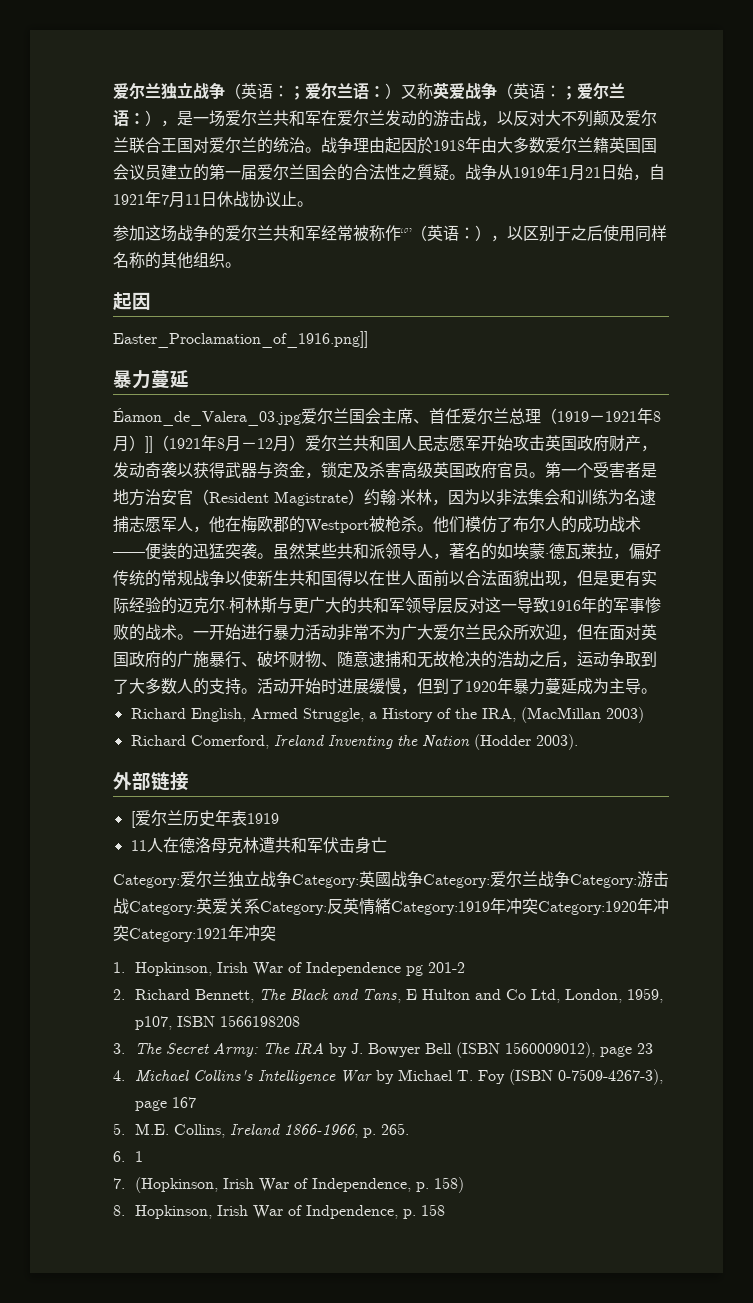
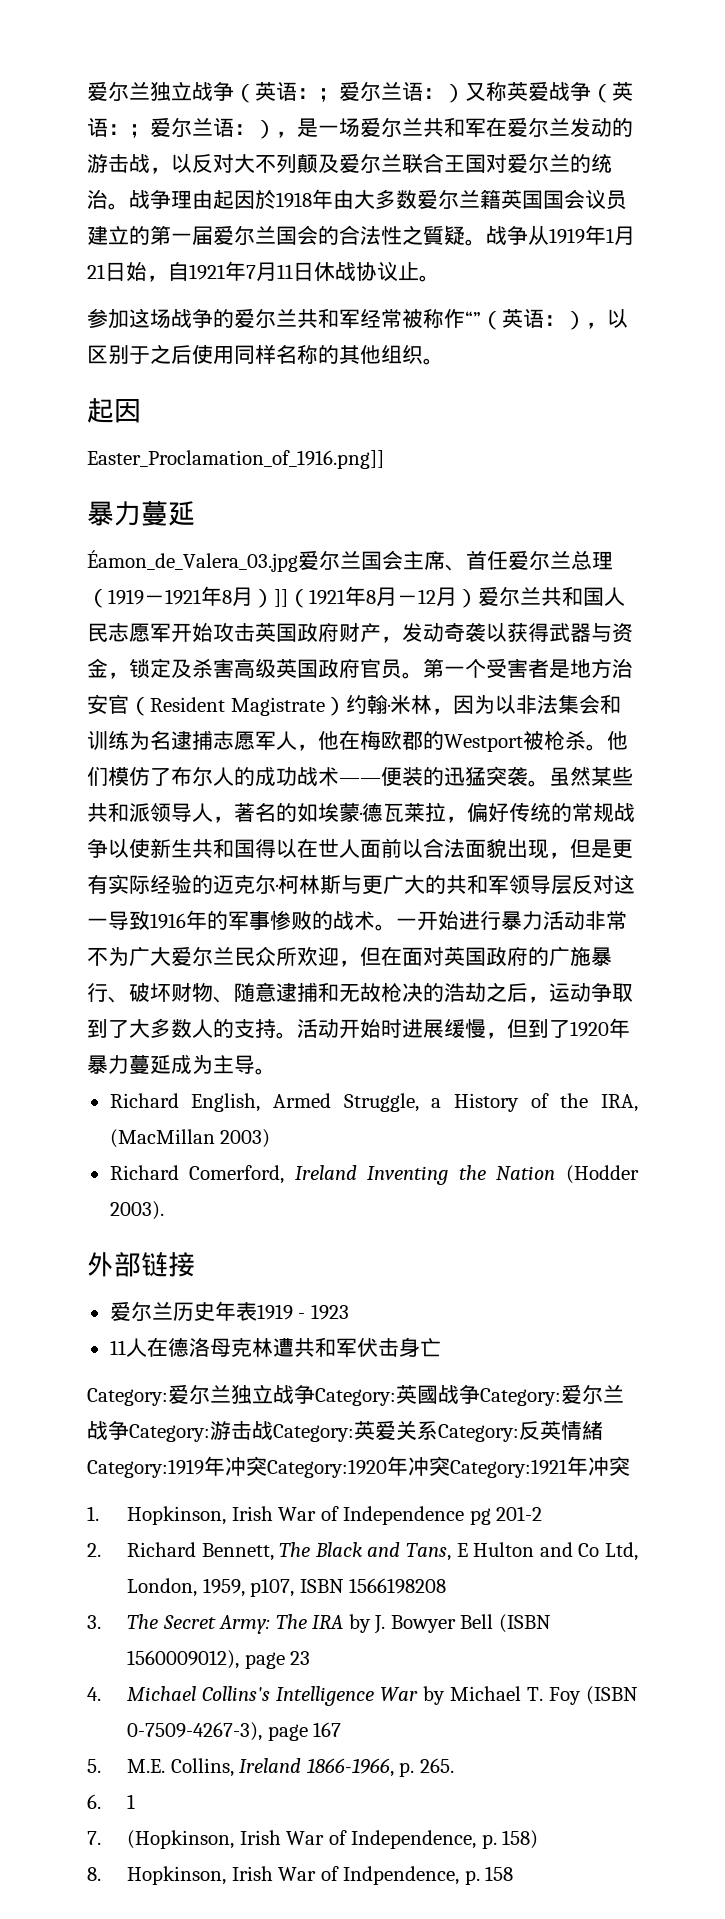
[130,811,136,828] [ -> (195, 1264) none
(279, 818) none -> [298,1304,349,1320] - 1923

